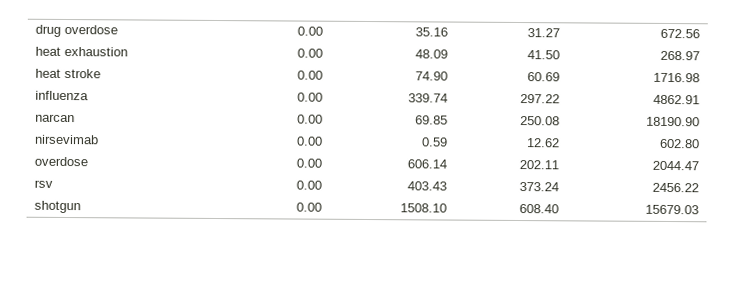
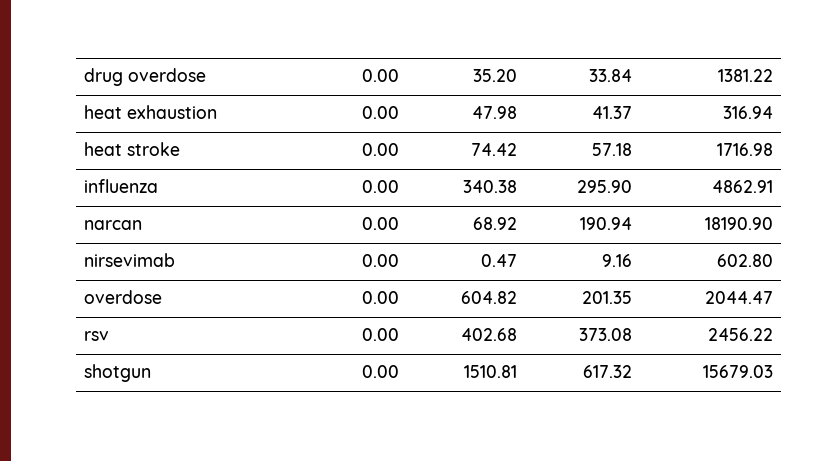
[415,27,449,37] [527,28,561,38] [660,28,701,39] 35.16 | 31.27 | 672.56 -> [473,69,518,82] [589,69,633,82] [718,69,774,82] 35.20 | 33.84 | 1381.22
[415,49,449,59] [527,50,561,60] [660,50,701,61] 48.09 | 41.50 | 268.97 -> [472,106,518,119] [592,106,633,119] [723,106,774,119] 47.98 | 41.37 | 316.94
[415,71,449,81] [527,72,561,82] 74.90 | 60.69 -> [471,143,518,156] [592,143,633,156] 74.42 | 57.18
[408,93,449,103] [520,94,561,104] 339.74 | 297.22 -> [463,180,518,193] [577,180,633,193] 340.38 | 295.90
[415,115,449,125] [520,116,561,126] 69.85 | 250.08 -> [473,217,518,230] [580,217,633,230] 68.92 | 190.94
[422,137,449,147] [527,138,561,148] 0.59 | 12.62 -> [481,254,518,267] [602,254,633,267] 0.47 | 9.16
[407,159,448,169] [519,160,560,170] 606.14 | 202.11 -> [461,291,518,304] [582,291,633,304] 604.82 | 201.35
[407,181,448,191] [519,182,560,192] 403.43 | 373.24 -> [461,328,518,341] [579,328,633,341] 402.68 | 373.08
[400,203,448,213] [519,204,560,214] 1508.10 | 608.40 -> [464,365,518,378] [583,365,633,378] 1510.81 | 617.32

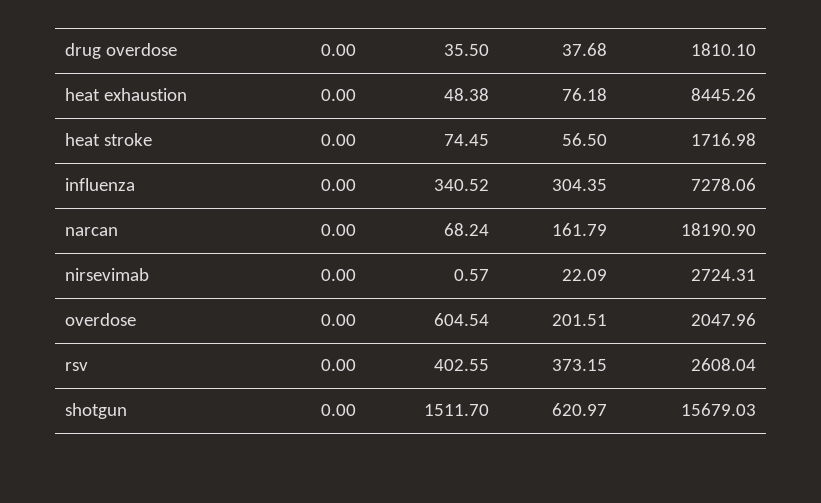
[473,69,518,82] [589,69,633,82] [718,69,774,82] 35.20 | 33.84 | 1381.22 -> [444,44,490,56] [562,43,608,56] [691,43,757,56] 35.50 | 37.68 | 1810.10
[472,106,518,119] [592,106,633,119] [723,106,774,119] 47.98 | 41.37 | 316.94 -> [444,88,490,101] [562,88,608,101] [691,88,757,101] 48.38 | 76.18 | 8445.26
[471,143,518,156] [592,143,633,156] 74.42 | 57.18 -> [444,134,490,146] [562,133,608,146] 74.45 | 56.50
[463,180,518,193] [577,180,633,193] [712,180,774,193] 340.38 | 295.90 | 4862.91 -> [434,179,490,191] [552,179,608,191] [691,178,757,191] 340.52 | 304.35 | 7278.06
[473,217,518,230] [580,217,633,230] 68.92 | 190.94 -> [444,223,490,236] [552,223,608,236] 68.24 | 161.79
[481,254,518,267] [602,254,633,267] [717,254,774,267] [83,290,162,304] [362,291,400,304] [461,291,518,304] [582,291,633,304] [705,291,774,304] 0.47 | 9.16 | 602.80 // overdose | 0.00 | 604.82 | 201.35 | 2044.47 -> [454,269,490,281] [562,269,608,281] [691,269,757,281] [64,313,136,326] [321,314,357,326] [434,313,490,326] [552,314,608,326] [691,313,757,326] 0.57 | 22.09 | 2724.31 // overdose | 0.00 | 604.54 | 201.51 | 2047.96
[461,328,518,341] [579,328,633,341] [708,328,774,341] 402.68 | 373.08 | 2456.22 -> [434,359,490,371] [552,359,608,371] [691,358,757,371] 402.55 | 373.15 | 2608.04
[464,365,518,378] [583,365,633,378] 1510.81 | 617.32 -> [424,404,490,416] [552,403,608,416] 1511.70 | 620.97

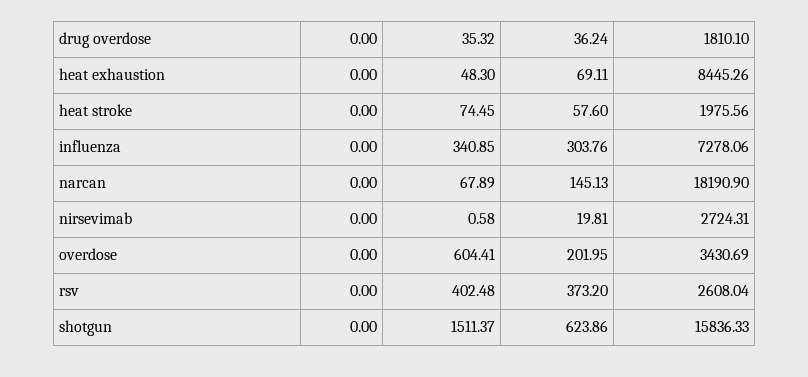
[444,44,490,56] [562,43,608,56] 35.50 | 37.68 -> [461,33,495,44] [573,32,608,44] 35.32 | 36.24
[444,88,490,101] [562,88,608,101] 48.38 | 76.18 -> [460,69,495,80] [576,68,608,81] 48.30 | 69.11
[562,133,608,146] [691,133,757,146] 56.50 | 1716.98 -> [572,104,608,116] [699,104,749,117] 57.60 | 1975.56
[434,179,490,191] [552,179,608,191] 340.52 | 304.35 -> [452,141,495,152] [566,140,608,152] 340.85 | 303.76
[444,223,490,236] [552,223,608,236] 68.24 | 161.79 -> [459,176,495,189] [569,176,608,188] 67.89 | 145.13
[454,269,490,281] [562,269,608,281] 0.57 | 22.09 -> [467,213,495,224] [576,212,608,225] 0.58 | 19.81
[434,313,490,326] [552,314,608,326] [691,313,757,326] 604.54 | 201.51 | 2047.96 -> [453,248,495,260] [566,248,608,261] [699,248,749,261] 604.41 | 201.95 | 3430.69
[434,359,490,371] [552,359,608,371] 402.55 | 373.15 -> [451,285,495,296] [566,285,608,296] 402.48 | 373.20
[424,404,490,416] [552,403,608,416] [681,403,757,416] 1511.70 | 620.97 | 15679.03 -> [450,320,495,332] [565,320,608,332] [694,320,749,332] 1511.37 | 623.86 | 15836.33

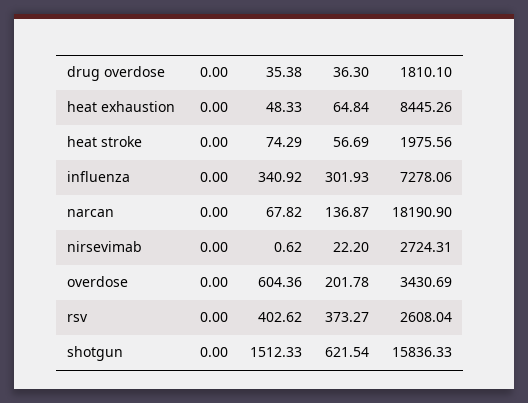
[461,33,495,44] [573,32,608,44] 35.32 | 36.24 -> [266,67,303,77] [333,67,370,77] 35.38 | 36.30
[460,69,495,80] [576,68,608,81] 48.30 | 69.11 -> [266,102,303,112] [333,102,370,112] 48.33 | 64.84
[459,105,495,116] [572,104,608,116] 74.45 | 57.60 -> [266,137,303,147] [333,137,370,147] 74.29 | 56.69
[452,141,495,152] [566,140,608,152] 340.85 | 303.76 -> [258,172,303,182] [325,172,370,182] 340.92 | 301.93
[459,176,495,189] [569,176,608,188] 67.89 | 145.13 -> [266,207,303,217] [325,207,370,217] 67.82 | 136.87
[467,213,495,224] [576,212,608,225] 0.58 | 19.81 -> [274,242,303,252] [333,242,370,252] 0.62 | 22.20
[453,248,495,260] [566,248,608,261] 604.41 | 201.95 -> [258,277,303,287] [325,277,370,287] 604.36 | 201.78
[451,285,495,296] [566,285,608,296] 402.48 | 373.20 -> [258,312,303,322] [325,312,370,322] 402.62 | 373.27
[450,320,495,332] [565,320,608,332] 1511.37 | 623.86 -> [250,347,303,357] [325,347,370,357] 1512.33 | 621.54

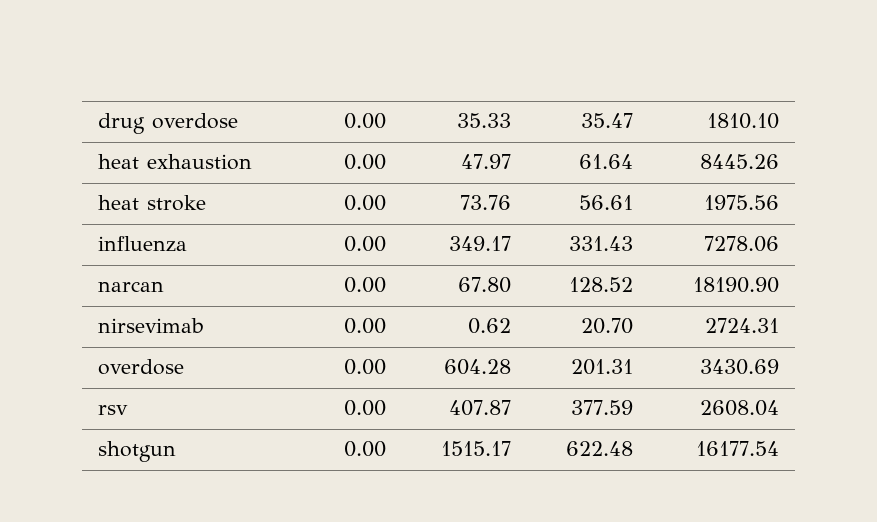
[266,67,303,77] [333,67,370,77] 35.38 | 36.30 -> [456,113,511,128] [580,113,633,128] 35.33 | 35.47
[266,102,303,112] [333,102,370,112] 48.33 | 64.84 -> [460,154,511,169] [578,154,633,169] 47.97 | 61.64
[266,137,303,147] [333,137,370,147] 74.29 | 56.69 -> [459,195,511,210] [578,195,633,210] 73.76 | 56.61
[258,172,303,182] [325,172,370,182] 340.92 | 301.93 -> [448,236,511,251] [568,236,633,251] 349.17 | 331.43
[266,207,303,217] [325,207,370,217] 67.82 | 136.87 -> [457,277,511,293] [568,277,633,292] 67.80 | 128.52
[333,242,370,252] 22.20 -> [580,318,633,334] 20.70
[258,277,303,287] [325,277,370,287] 604.36 | 201.78 -> [443,359,511,375] [570,359,633,375] 604.28 | 201.31
[258,312,303,322] [325,312,370,322] 402.62 | 373.27 -> [448,400,511,416] [570,400,633,415] 407.87 | 377.59
[250,347,303,357] [325,347,370,357] [392,347,453,357] 1512.33 | 621.54 | 15836.33 -> [440,441,511,456] [565,441,633,456] [695,441,779,456] 1515.17 | 622.48 | 16177.54

